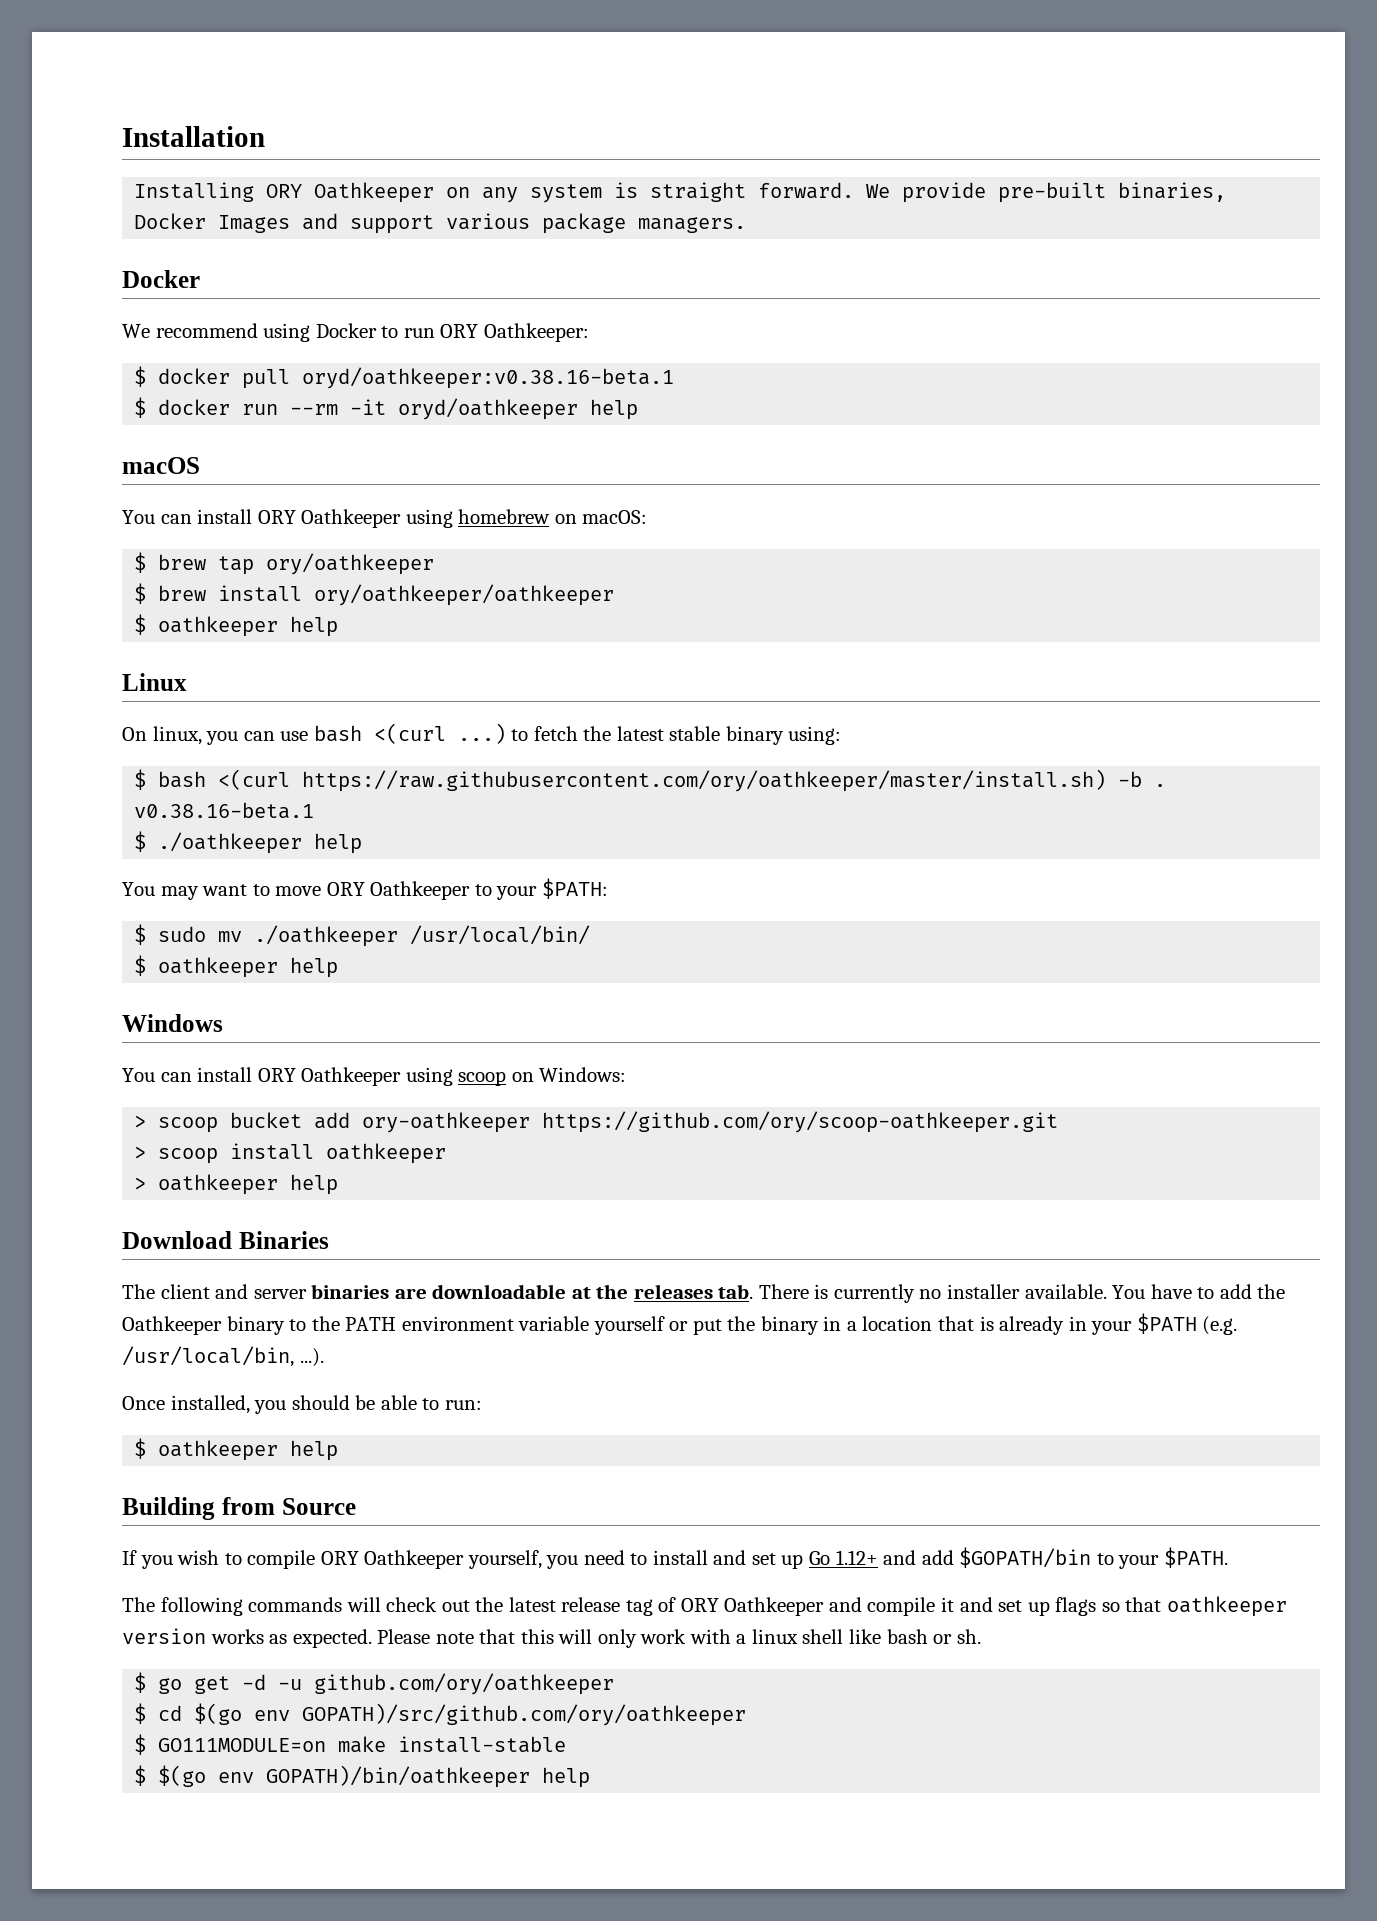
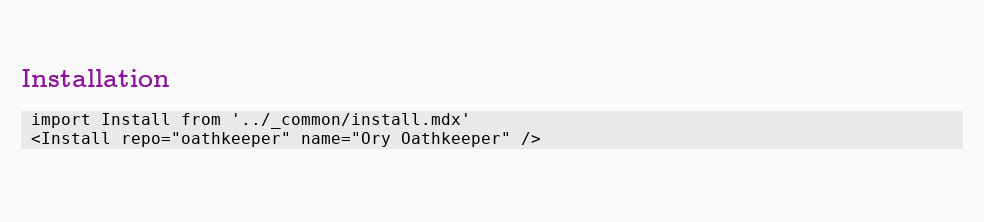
[134,182,1227,203] [134,213,747,234] [122,270,200,288] [122,323,589,342] [134,366,675,389] [134,397,639,420] [122,457,200,474] [122,509,648,528] [134,552,435,575] [134,583,615,606] [134,614,339,637] [122,673,187,691] [122,723,842,745] [134,769,1167,792] [134,802,315,819] [134,831,363,854] [122,878,608,900] [134,924,591,947] [134,955,339,978] [122,1014,223,1032] [122,1067,627,1086] [134,1111,1059,1133] [134,1143,447,1164] [134,1174,339,1195] [122,1231,329,1249] [122,1284,1286,1303] [122,1313,1238,1335] [122,1346,324,1367] [122,1395,482,1414] [134,1438,339,1461] [122,1497,356,1520] [122,1547,1228,1569] [122,1596,1287,1617] [122,1628,981,1648] [134,1672,615,1695] [134,1703,747,1726] [134,1734,567,1755] [134,1765,591,1788] Installing ORY Oathkeeper on any system is straight forward. We provide pre-built binaries, Docker Images and support various package managers. // Docker // We recommend using Docker to run ORY Oathkeeper: // $ docker pull oryd/oathkeeper:v0.38.16-beta.1 // $ docker run --rm -it oryd/oathkeeper help // macOS // You can install ORY Oathkeeper using homebrew on macOS: // $ brew tap ory/oathkeeper // $ brew install ory/oathkeeper/oathkeeper // $ oathkeeper help // Linux // On linux, you can use bash <(curl ...) to fetch the latest stable binary using: // $ bash <(curl https://raw.githubusercontent.com/ory/oathkeeper/master/install.sh) -b . v0.38.16-beta.1 // $ ./oathkeeper help // You may want to move ORY Oathkeeper to your $PATH: // $ sudo mv ./oathkeeper /usr/local/bin/ // $ oathkeeper help // Windows // You can install ORY Oathkeeper using scoop on Windows: // > scoop bucket add ory-oathkeeper https://github.com/ory/scoop-oathkeeper.git // > scoop install oathkeeper // > oathkeeper help // Download Binaries // The client and server binaries are downloadable at the releases tab. There is currently no installer available. You have to add the Oathkeeper binary to the PATH environment variable yourself or put the binary in a location that is already in your $PATH (e.g. /usr/local/bin, ...). // Once installed, you should be able to run: // $ oathkeeper help // Building from Source // If you wish to compile ORY Oathkeeper yourself, you need to install and set up Go 1.12+ and add $GOPATH/bin to your $PATH. // The following commands will check out the latest release tag of ORY Oathkeeper and compile it and set up flags so that oathkeeper version works as expected. Please note that this will only work with a linux shell like bash or sh. // $ go get -d -u github.com/ory/oathkeeper // $ cd $(go env GOPATH)/src/github.com/ory/oathkeeper // $ GO111MODULE=on make install-stable // $ $(go env GOPATH)/bin/oathkeeper help -> [30,113,471,129] [30,132,541,147] import Install from '../_common/install.mdx' // <Install repo="oathkeeper" name="Ory Oathkeeper" />

